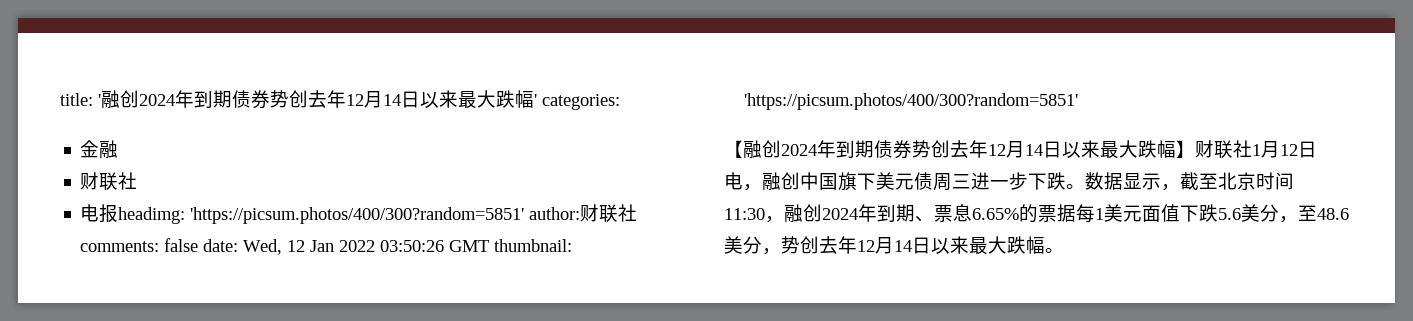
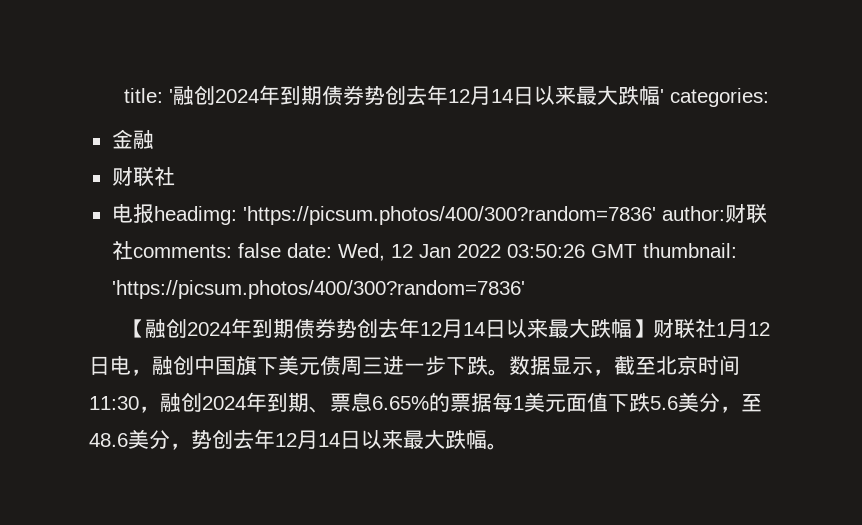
[190,207,525,224] 'https://picsum.photos/400/300?random=5851' -> [242,206,656,225] 'https://picsum.photos/400/300?random=7836'
[744,93,1079,110] 'https://picsum.photos/400/300?random=5851' -> [111,280,525,299] 'https://picsum.photos/400/300?random=7836'

